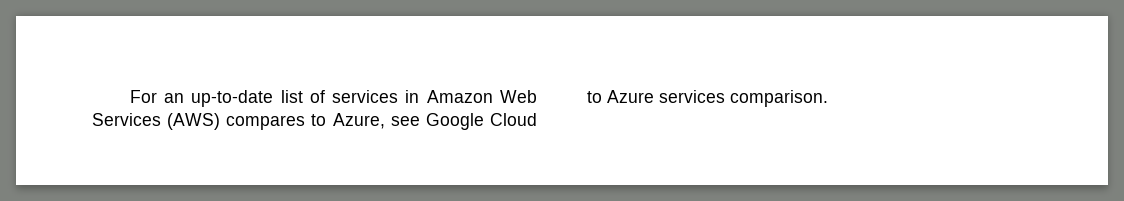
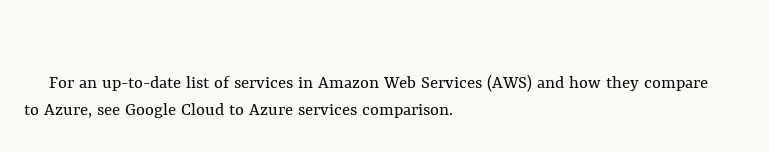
[226,115,306,130] compares -> [537,76,709,91] and how they compare

